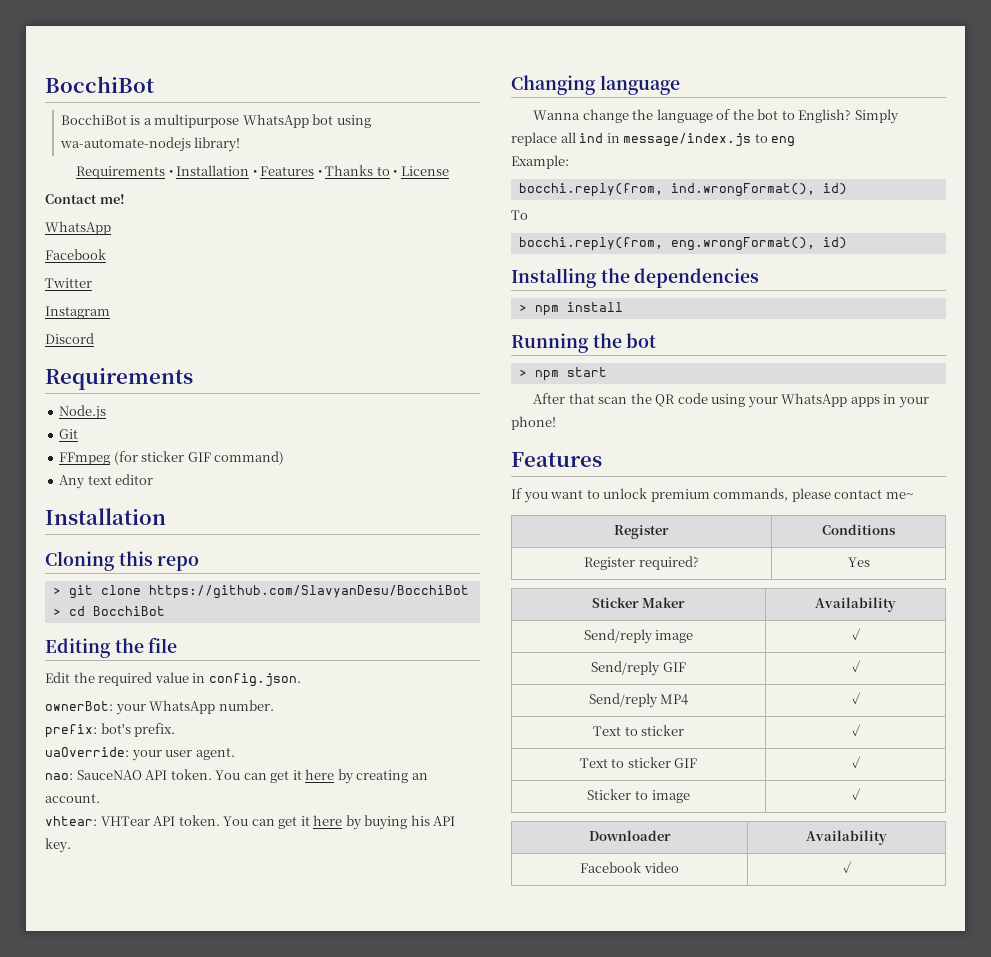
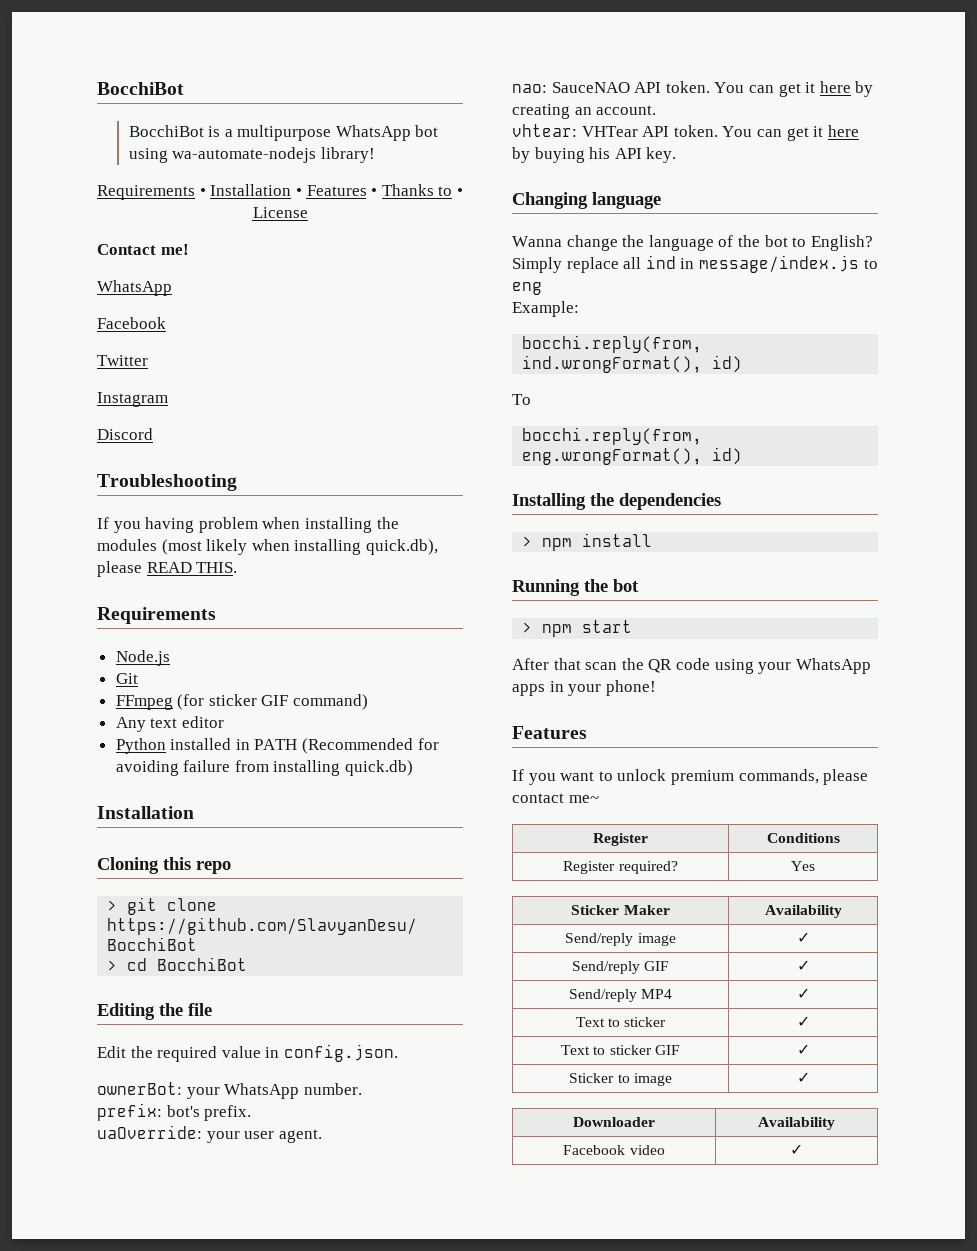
(94, 338) none -> [97,474,237,491] [97,517,399,533] [97,539,438,555] [97,561,238,577] // Troubleshooting // If you having problem when installing the modules (most likely when installing quick.db), please READ THIS.
(154, 479) none -> [115,738,439,754] [115,760,414,776] // Python installed in PATH (Recommended for avoiding failure from installing quick.db)

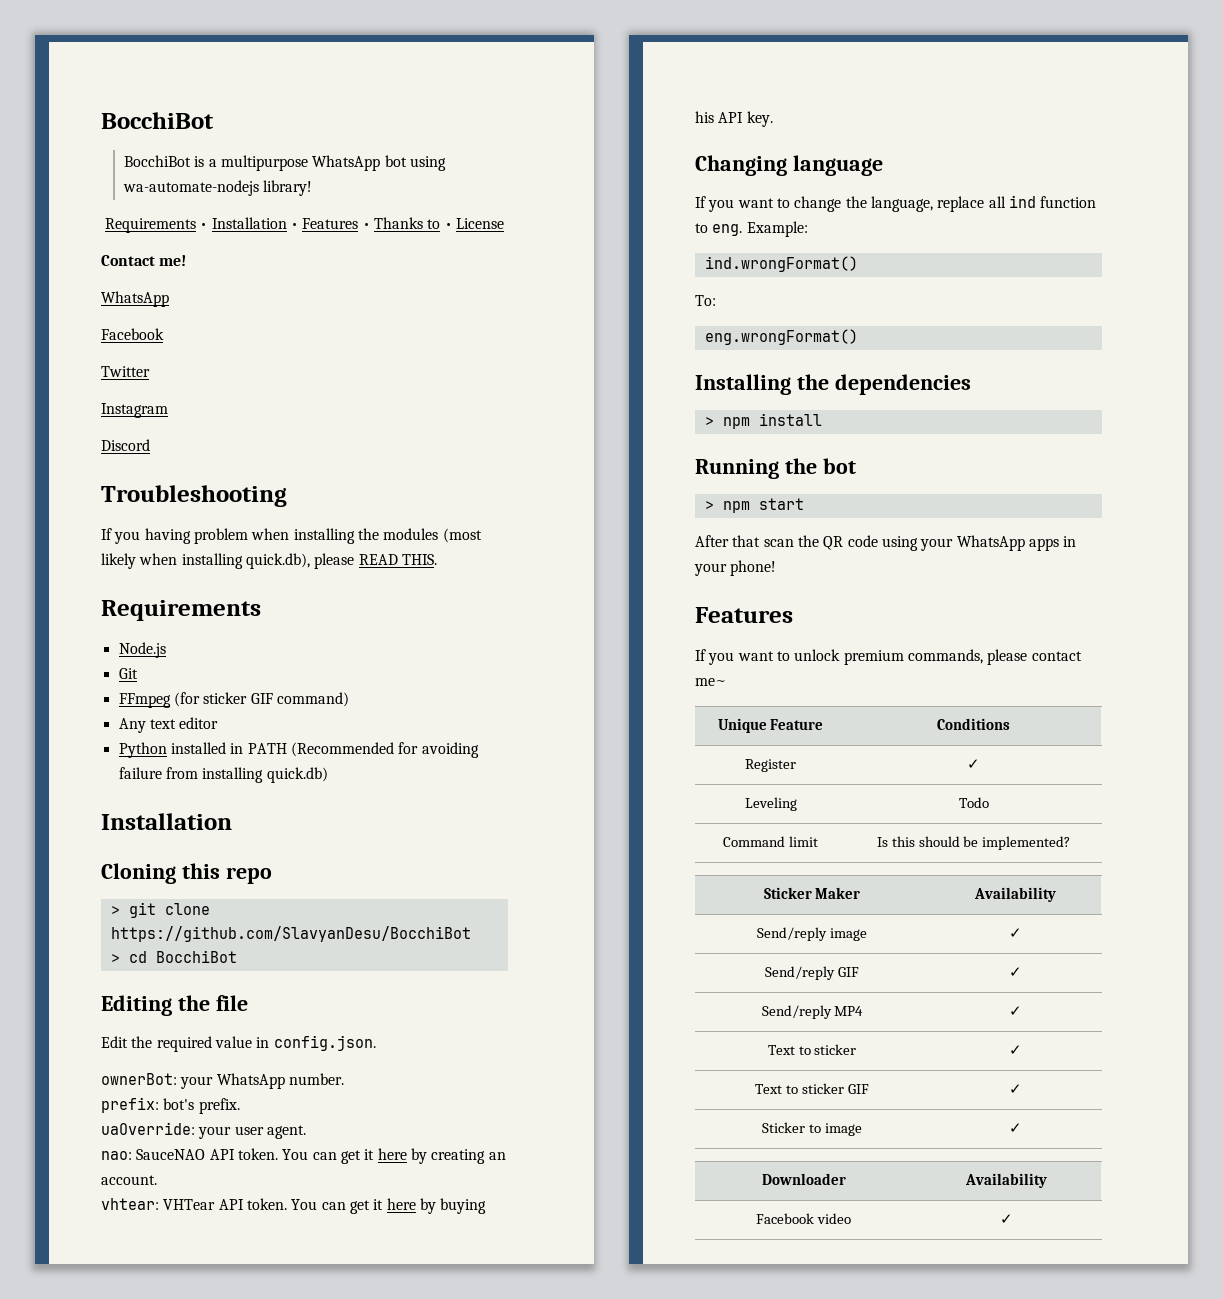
[512,235,873,251] [512,255,878,273] [512,282,542,295] [512,301,579,317] [522,335,703,353] [522,355,743,373] [512,394,531,405] [522,427,703,445] [522,447,743,465] Wanna change the language of the bot to English? Simply replace all ind in message/index.js to eng // Example: // bocchi.reply(from, ind.wrongFormat(), id) // To // bocchi.reply(from, eng.wrongFormat(), id) -> [695,195,1097,212] [695,221,808,237] [704,256,858,272] [695,295,716,306] [704,329,858,345] If you want to change the language, replace all ind function to eng. Example: // ind.wrongFormat() // To: // eng.wrongFormat()
[593,833,648,846] Register -> [717,718,824,733] Unique Feature
[618,861,678,874] [791,861,815,871] required? | Yes -> [967,759,980,769] [744,797,797,811] [958,797,989,808] [723,836,818,847] [876,836,1071,850] | ✓ // Leveling | Todo // Command limit | Is this should be implemented?

